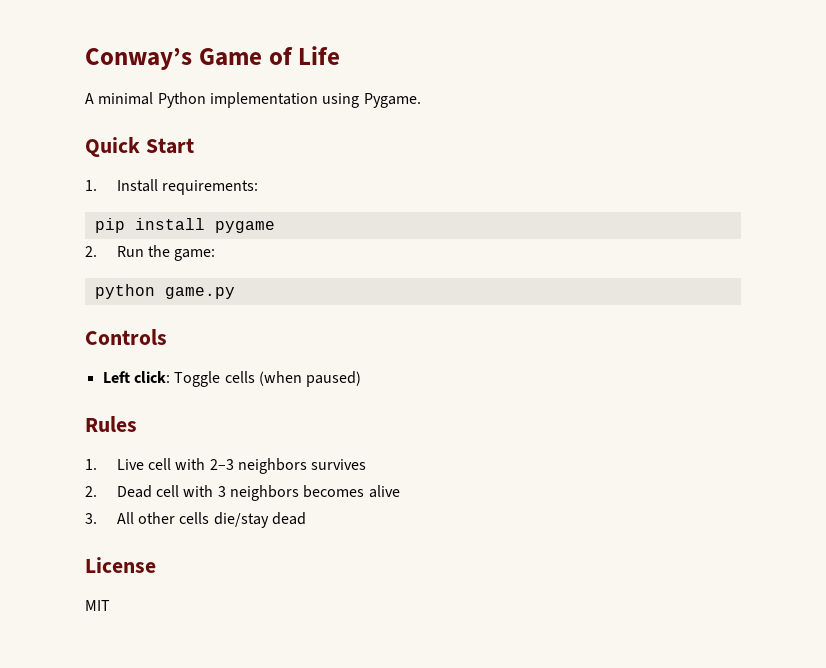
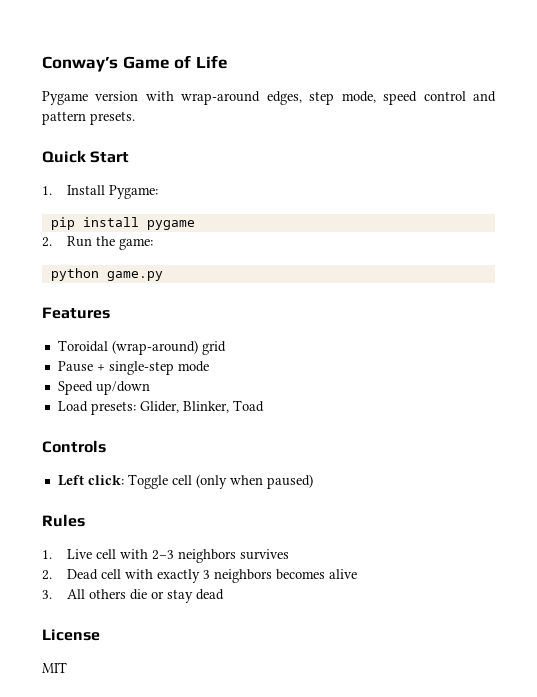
[85,92,421,108] A minimal Python implementation using Pygame. -> [42,91,497,105] [42,111,135,125] Pygame version with wrap-around edges, step mode, speed control and pattern presets.
[162,180,259,195] requirements: -> [108,185,158,199] Pygame:
(235, 293) none -> [42,307,110,319] [57,340,226,355] [57,361,209,375] [57,381,150,395] [57,400,264,415] // Features // Toroidal (wrap-around) grid // Pause + single-step mode // Speed up/down // Load presets: Glider, Blinker, Toad
[224,371,302,386] cells (when -> [171,474,263,489] cell (only when
(214, 491) none -> [156,569,200,583] exactly
[138,512,269,528] other cells die/stay -> [88,589,193,603] others die or stay

